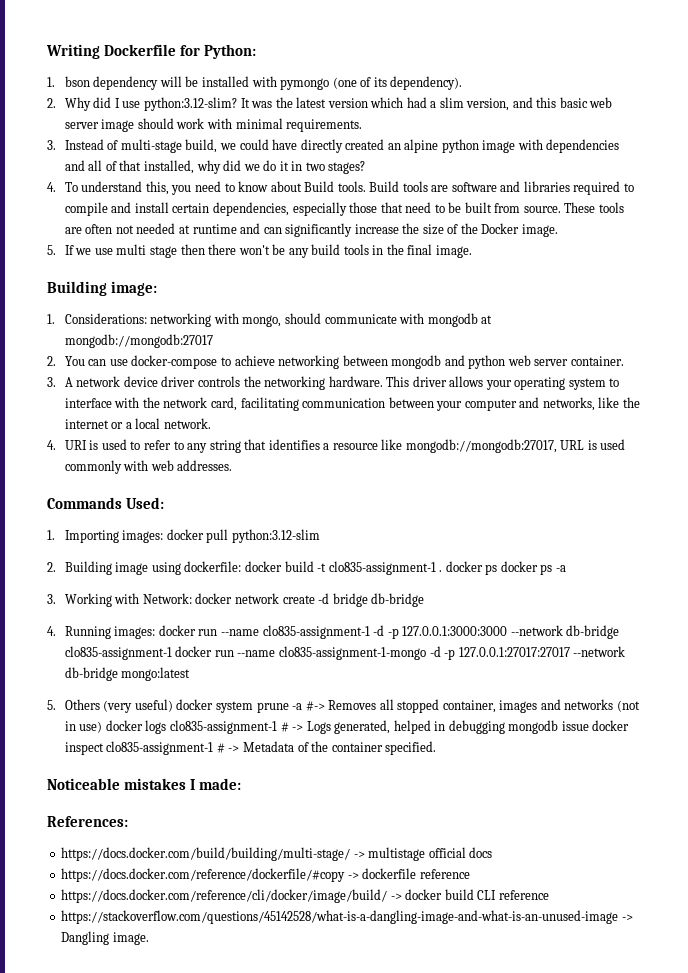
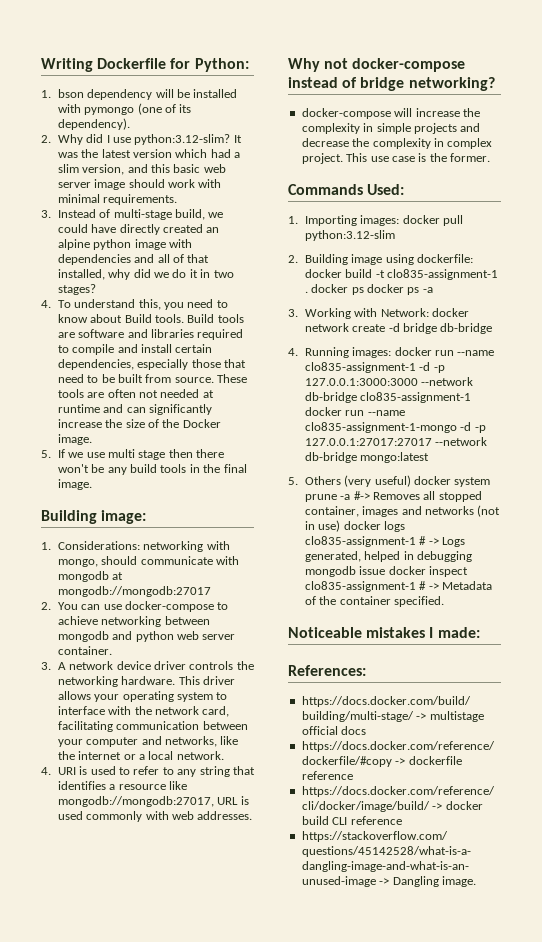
(233, 465) none -> [288,58,466,72] [288,77,495,91] [301,108,480,119] [301,123,481,134] [301,138,493,149] [301,153,490,164] // Why not docker-compose instead of bridge networking? // docker-compose will increase the complexity in simple projects and decrease the complexity in complex project. This use case is the former.

